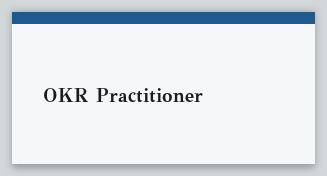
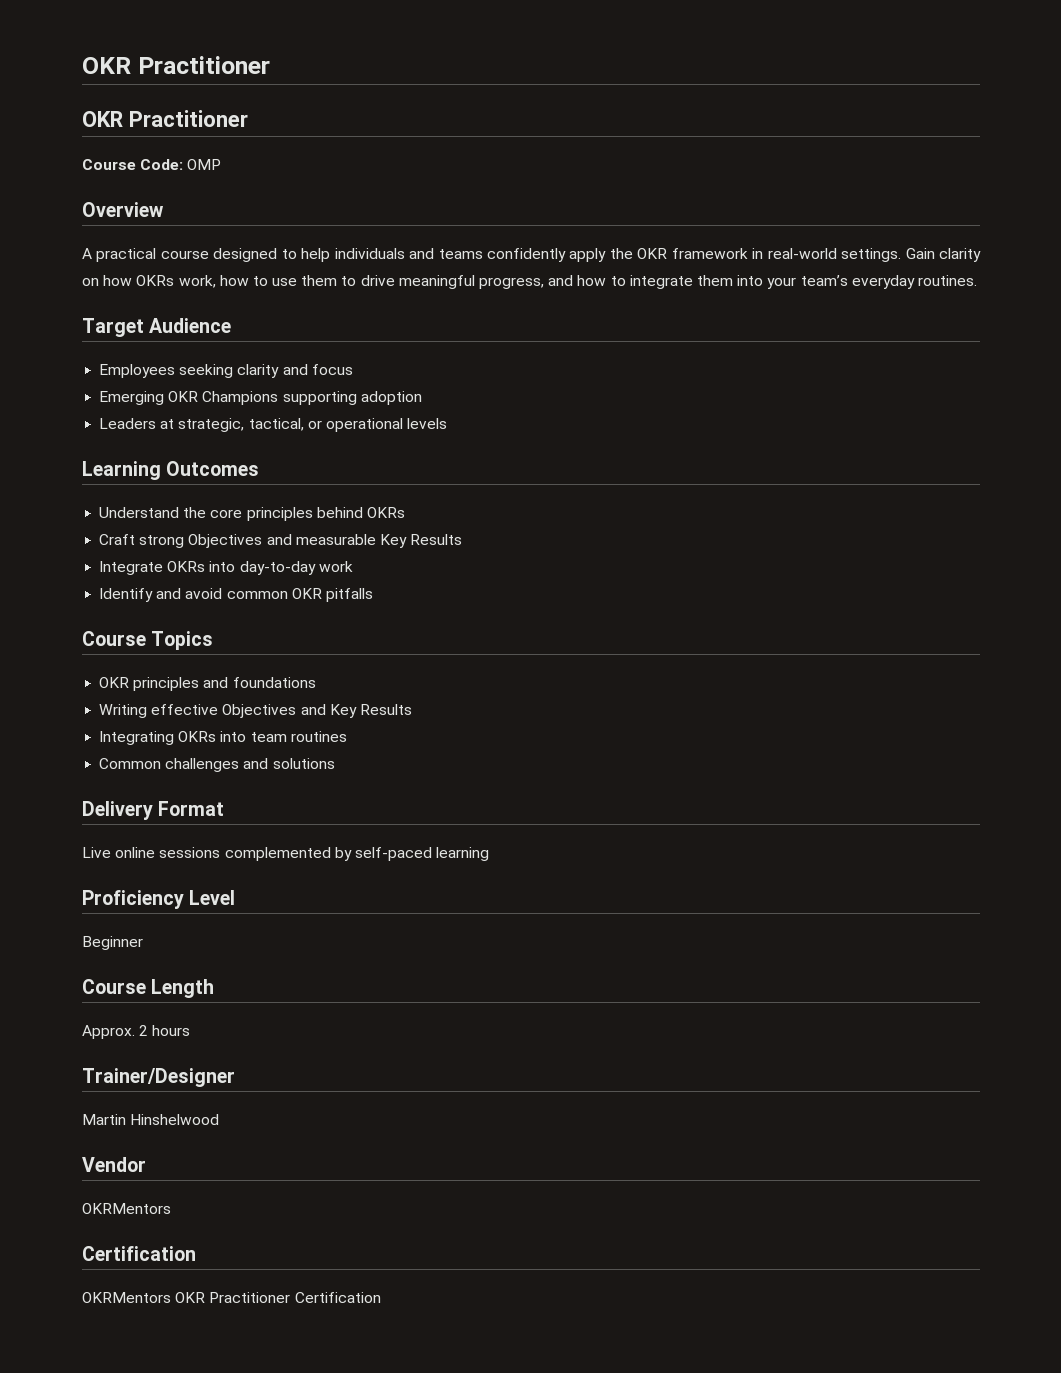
[43,88,203,103] OKR Practitioner -> [82,56,270,74] [82,110,248,127] [82,159,222,170] [82,202,164,217] [82,248,982,262] [82,275,977,289] [82,318,232,337] [99,364,353,378] [99,391,422,405] [99,418,448,432] [82,461,260,480] [99,507,405,521] [99,534,463,548] [99,561,353,575] [99,588,373,602] [82,631,214,650] [99,677,316,691] [99,704,412,718] [99,731,347,745] [99,758,335,772] [82,801,225,820] [82,847,490,861] [82,890,236,909] [82,936,143,950] [82,979,215,998] [82,1025,191,1039] [82,1068,235,1087] [82,1114,220,1125] [82,1157,146,1172] [82,1203,171,1214] [82,1246,196,1261] [82,1292,381,1303] OKR Practitioner // OKR Practitioner // Course Code: OMP // Overview // A practical course designed to help individuals and teams confidently apply the OKR framework in real-world settings. Gain clarity on how OKRs work, how to use them to drive meaningful progress, and how to integrate them into your team’s everyday routines. // Target Audience // Employees seeking clarity and focus // Emerging OKR Champions supporting adoption // Leaders at strategic, tactical, or operational levels // Learning Outcomes // Understand the core principles behind OKRs // Craft strong Objectives and measurable Key Results // Integrate OKRs into day-to-day work // Identify and avoid common OKR pitfalls // Course Topics // OKR principles and foundations // Writing effective Objectives and Key Results // Integrating OKRs into team routines // Common challenges and solutions // Delivery Format // Live online sessions complemented by self-paced learning // Proficiency Level // Beginner // Course Length // Approx. 2 hours // Trainer/Designer // Martin Hinshelwood // Vendor // OKRMentors // Certification // OKRMentors OKR Practitioner Certification

